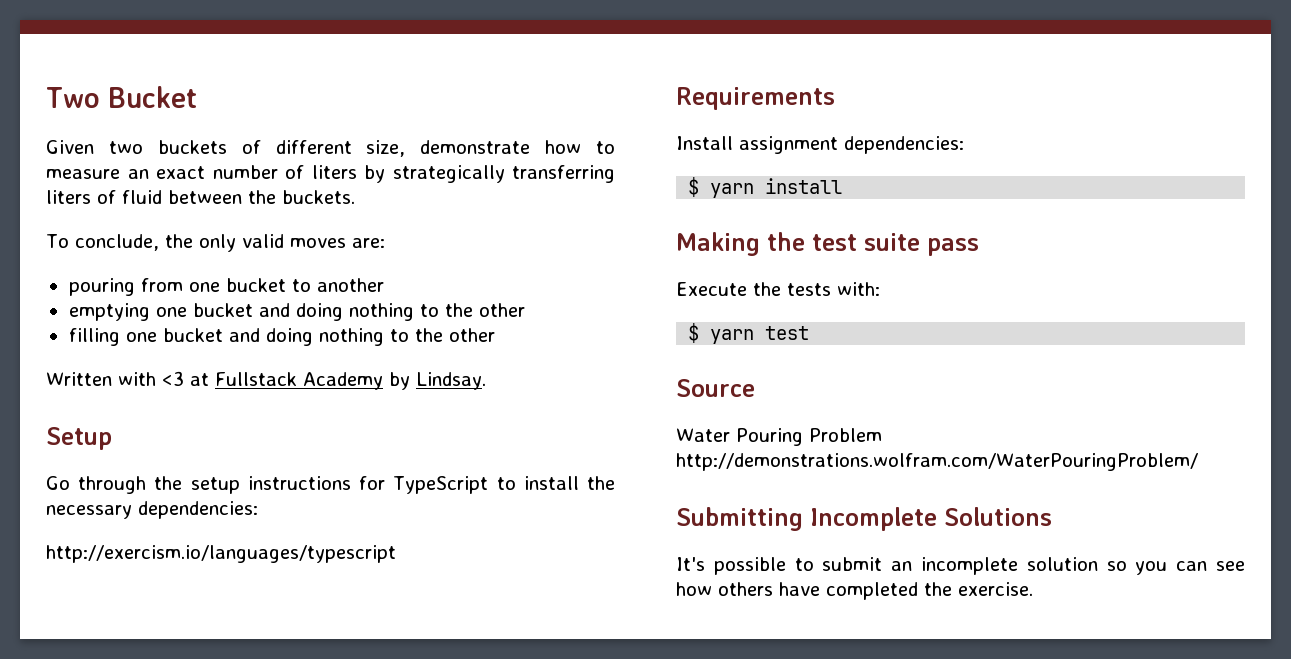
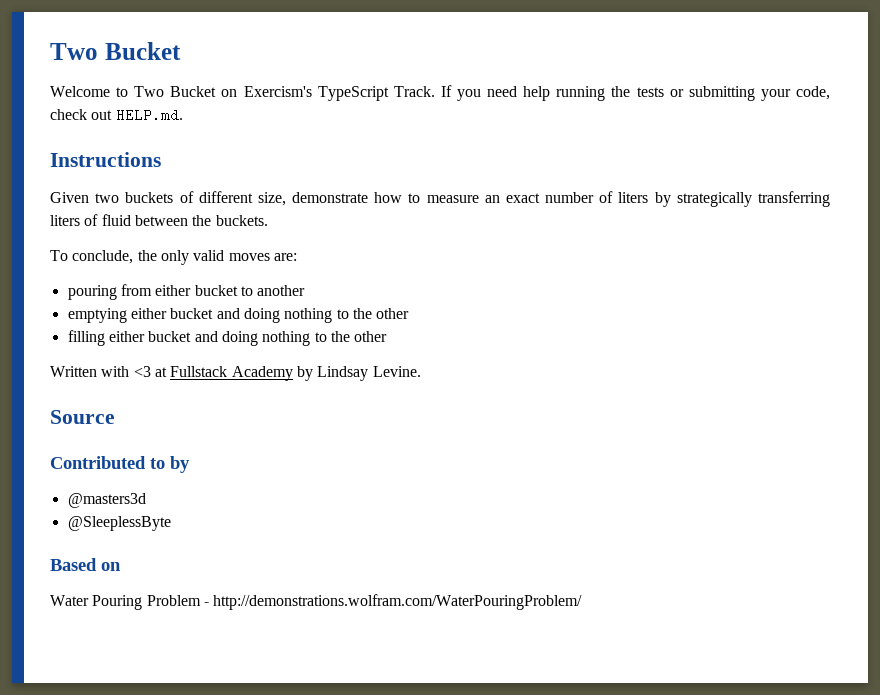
[46,86,197,108] Two Bucket -> [50,42,181,60] [50,85,830,101] [50,108,183,122] [50,152,161,167] Two Bucket // Welcome to Two Bucket on Exercism's TypeScript Track. If you need help running the tests or submitting your code, check out HELP.md. // Instructions
[188,282,220,292] one -> [155,285,192,296] either
[155,307,187,317] one -> [130,308,167,319] either
[125,332,157,342] one -> [108,331,145,342] either
[416,372,486,390] [46,427,112,450] [46,476,615,494] [46,501,258,519] [46,545,396,563] [676,87,835,110] [676,136,964,154] [688,177,843,198] [676,232,979,256] [676,282,880,296] [688,323,810,344] [676,379,755,397] Lindsay. // Setup // Go through the setup instructions for TypeScript to install the necessary dependencies: // http://exercism.io/languages/typescript // Requirements // Install assignment dependencies: // $ yarn install // Making the test suite pass // Execute the tests with: // $ yarn test // Source -> [317,366,421,381] [50,410,115,424] [50,456,190,473] [67,493,146,508] [67,516,171,531] [50,558,121,571] Lindsay Levine. // Source // Contributed to by // @masters3d // @SleeplessByte // Based on
(882, 435) none -> [203,602,209,606] -
[676,507,1052,531] [676,557,1245,575] [676,582,1033,600] // Submitting Incomplete Solutions // It's possible to submit an incomplete solution so you can see how others have completed the exercise. -> (583, 602) none

